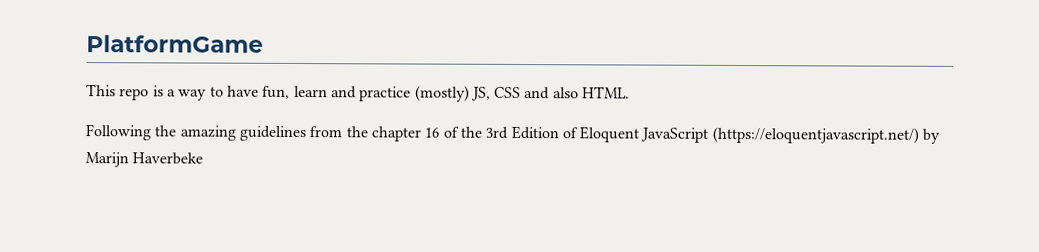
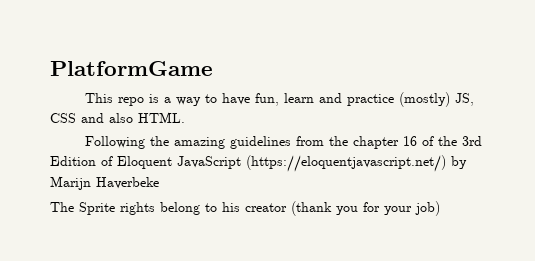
(204, 158) none -> [50,201,440,216] // The Sprite rights belong to his creator (thank you for your job)

